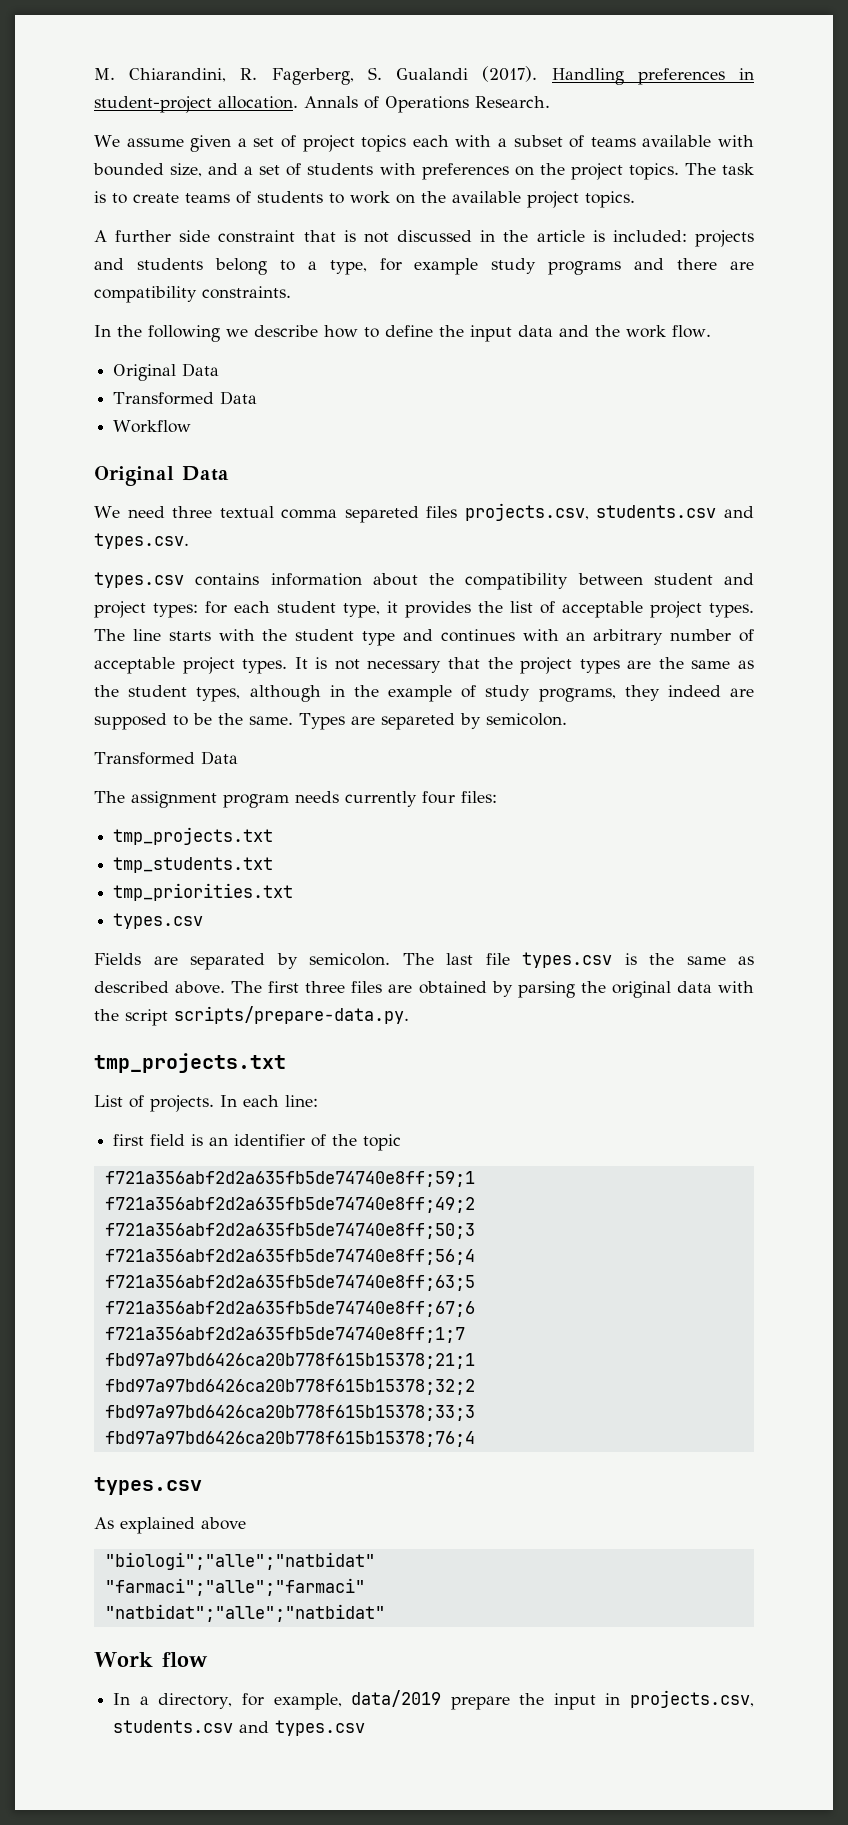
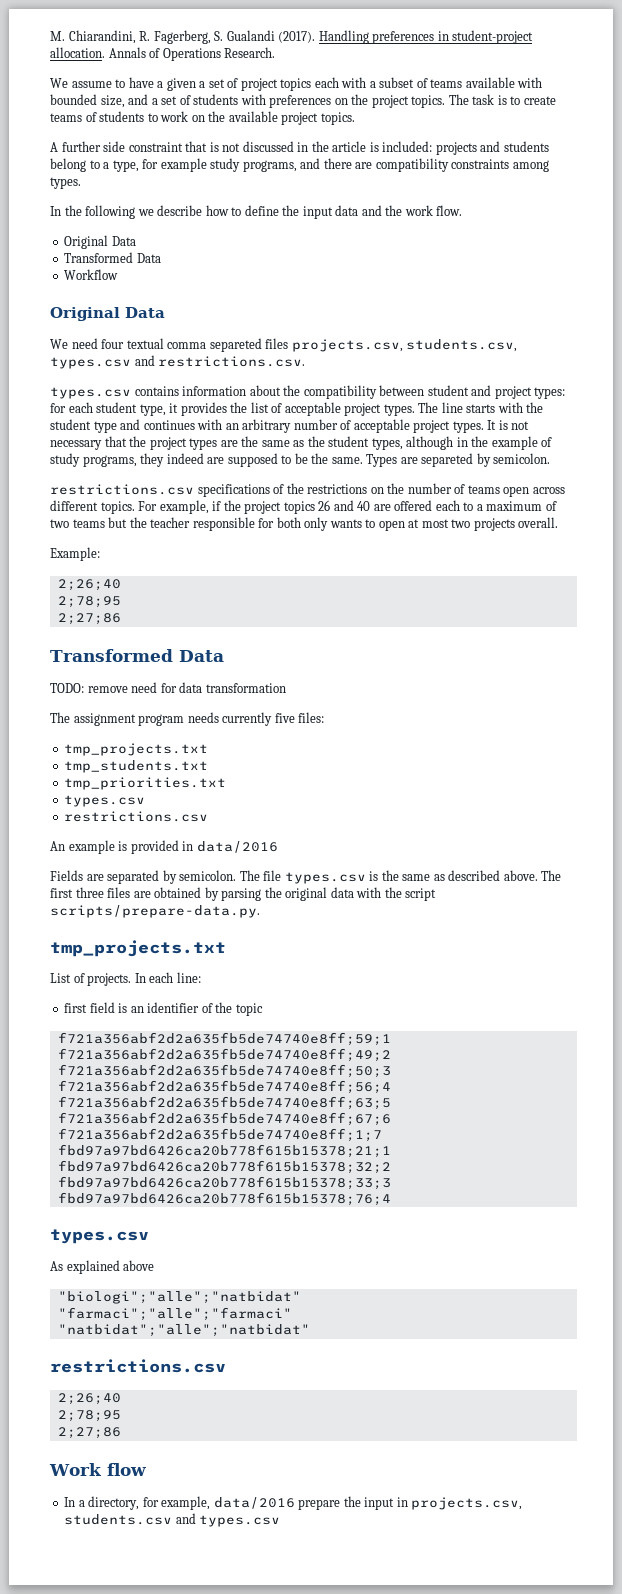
(184, 142) none -> [115,77,164,88] to have a
[548,261,622,275] programs -> [242,160,297,172] programs,
[202,286,291,299] constraints. -> [451,159,549,172] [50,177,81,189] constraints among types.
[172,506,213,518] three -> [101,339,125,349] four
[596,505,754,518] [94,533,189,549] students.csv and types.csv. -> [406,339,518,352] [50,355,306,369] students.csv, types.csv and restrictions.csv.
[94,751,238,765] Transformed Data -> [50,483,565,497] [50,500,557,514] [50,517,559,531] [50,547,100,561] [57,579,121,591] [57,596,121,608] [57,613,121,625] [50,649,224,662] [50,682,286,693] restrictions.csv specifications of the restrictions on the number of teams open across different topics. For example, if the project topics 26 and 40 are offered each to a maximum of two teams but the teacher responsible for both only wants to open at most two projects overall. // Example: // 2;26;40 // 2;78;95 // 2;27;86 // Transformed Data // TODO: remove need for data transformation
[422,791,455,804] four -> [274,713,295,723] five
(204, 921) none -> [64,811,209,822] [50,840,278,854] // restrictions.csv // An example is provided in data/2016
[446,953,473,965] last -> (260, 875) none
(385, 1613) none -> [50,1359,226,1373] [57,1393,121,1405] [57,1410,121,1422] [57,1427,121,1439] // restrictions.csv // 2;26;40 // 2;78;95 // 2;27;86
[351,1690,442,1707] data/2019 -> [213,1497,295,1509] data/2016

